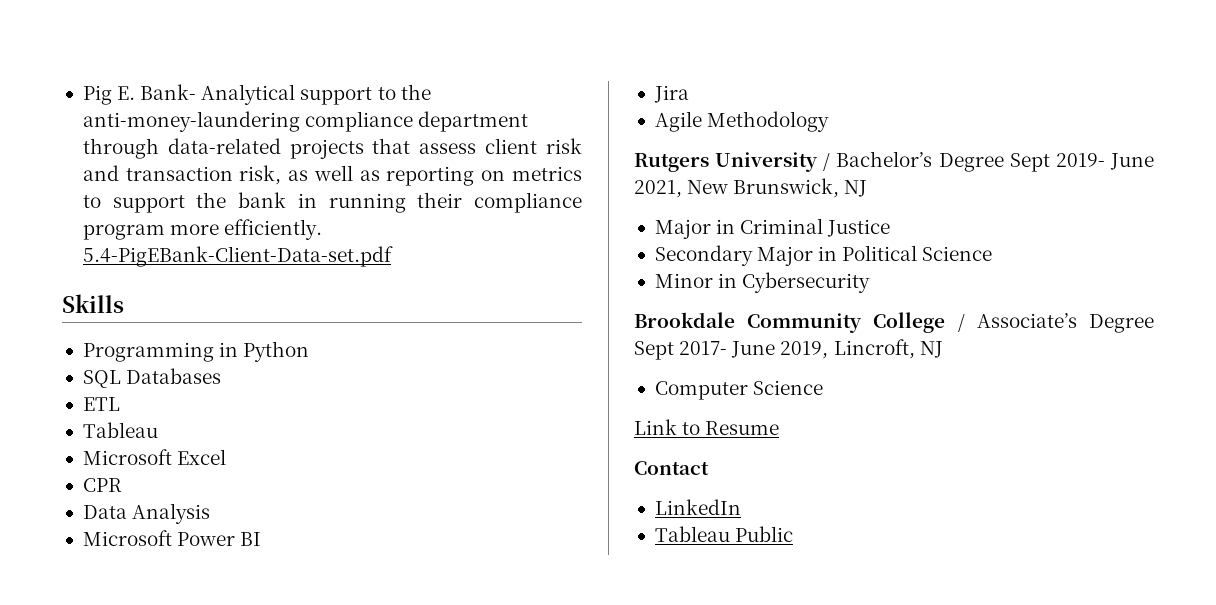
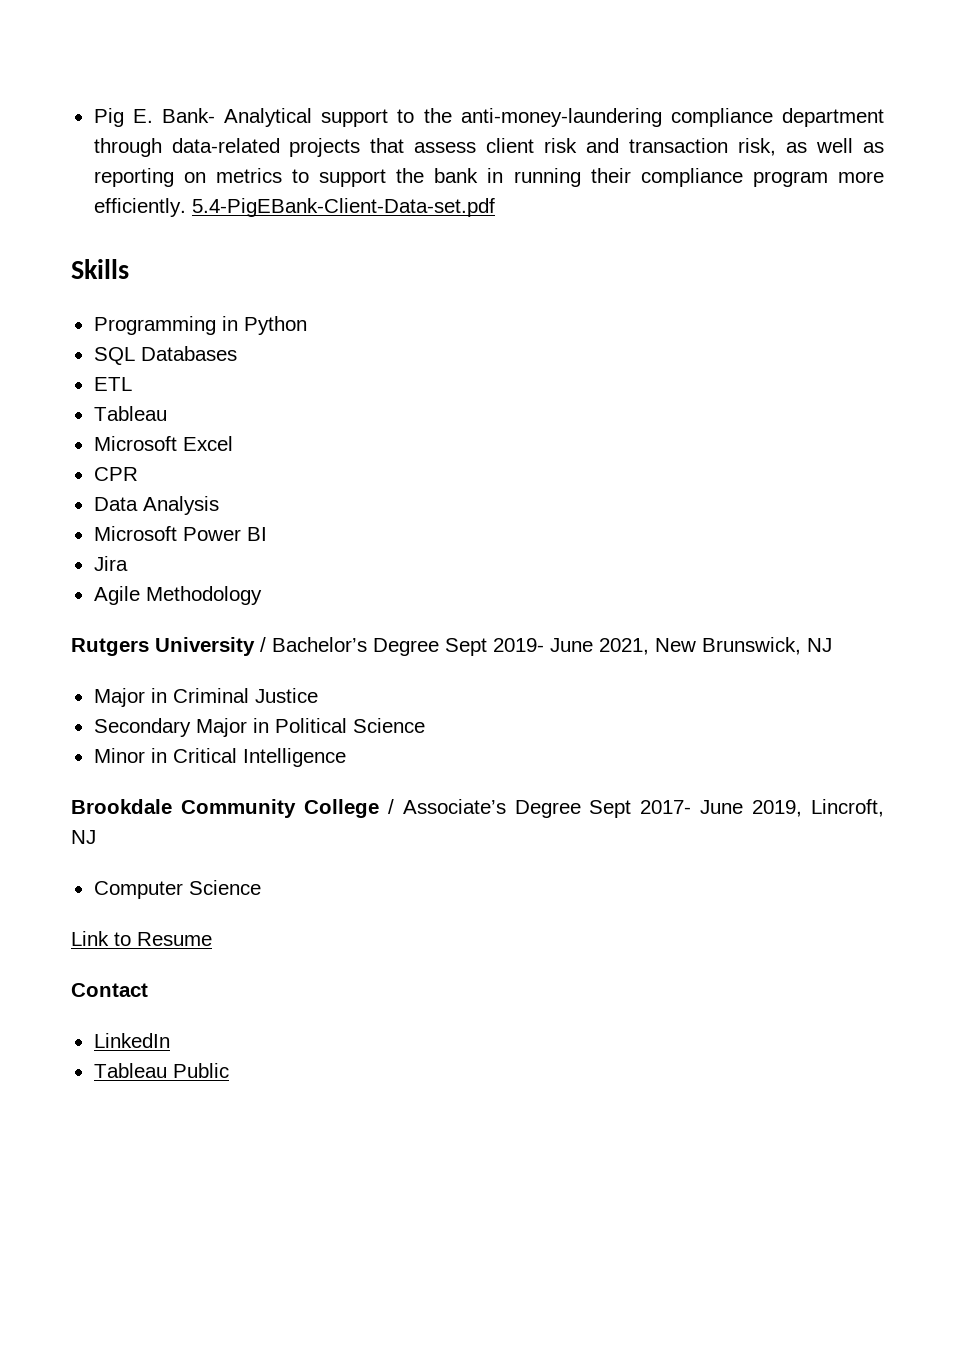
[742,272,871,293] Cybersecurity -> [172,748,346,767] Critical Intelligence

